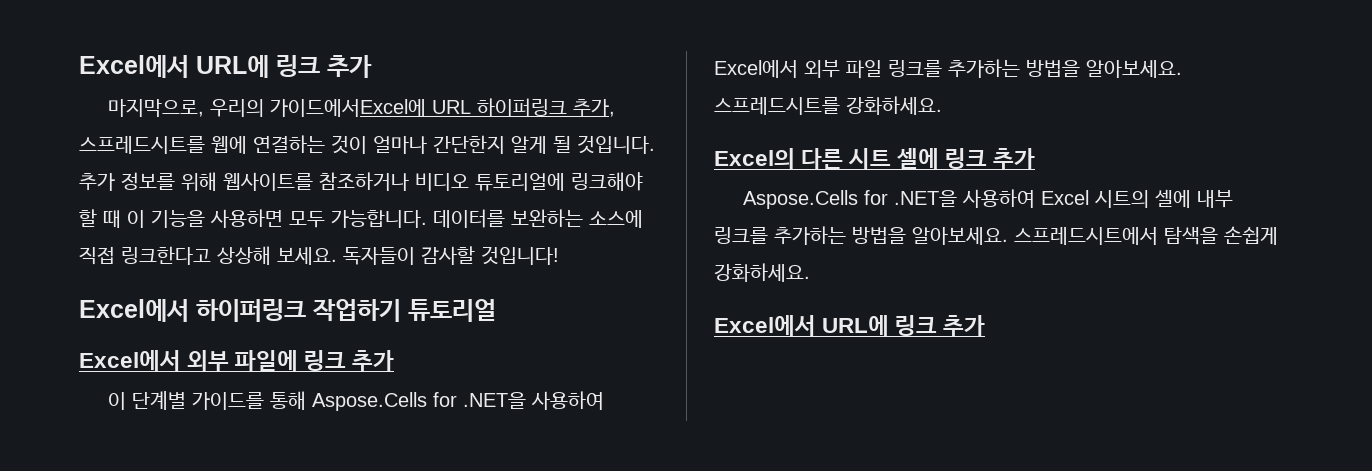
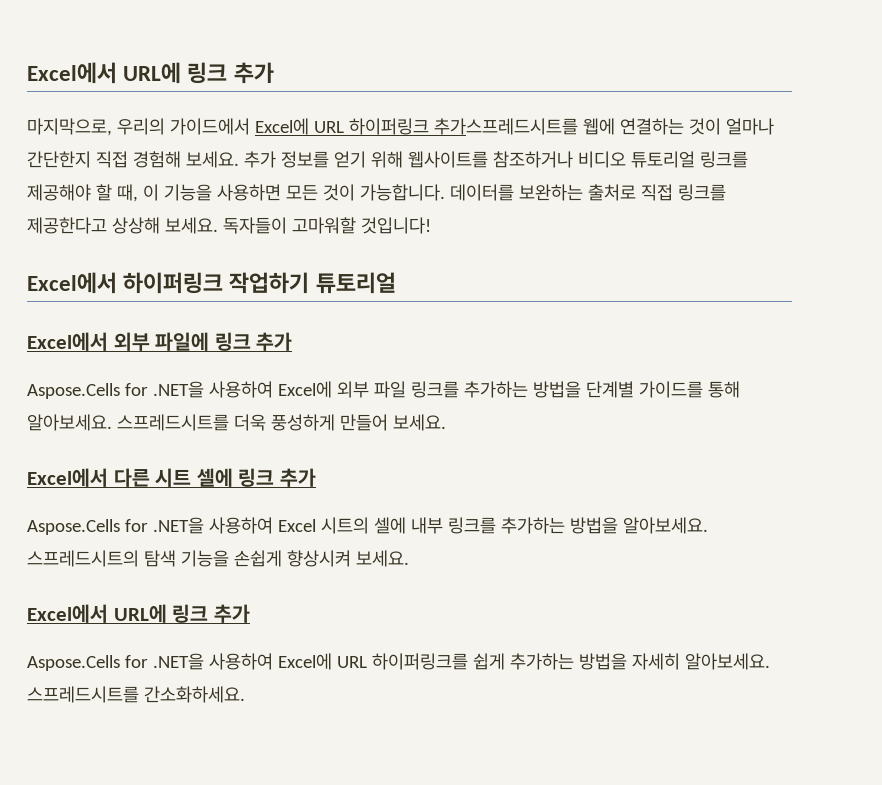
[270,98,616,117] [79,136,205,154] 가이드에서Excel에 URL 하이퍼링크 추가, 스프레드시트를 -> [169,118,578,135] 가이드에서 Excel에 URL 하이퍼링크 추가스프레드시트를
[511,135,655,154] 알게 될 것입니다. -> [95,151,239,168] 직접 경험해 보세요.
(175, 181) none -> [333,151,366,168] 얻기
[475,172,643,191] [79,209,121,228] 튜토리얼에 링크해야 할 때 -> [630,151,748,168] [27,184,138,202] 튜토리얼 링크를 제공해야 할 때,
[289,211,325,228] 모두 -> [285,184,355,201] 모든 것이
[589,210,643,228] [79,246,211,265] 소스에 직접 링크한다고 -> [587,184,726,201] [27,217,107,234] 출처로 직접 링크를 제공한다고
[421,246,475,265] 감사할 -> [291,217,356,234] 고마워할
[108,391,605,411] [714,60,798,78] 이 단계별 가이드를 통해 Aspose.Cells for .NET을 사용하여 Excel에서 -> [27,381,332,399] Aspose.Cells for .NET을 사용하여 Excel에
[1086,60,1182,78] [714,96,942,115] [714,148,795,169] 알아보세요. 스프레드시트를 강화하세요. // Excel의 -> [585,381,740,398] [27,414,446,431] [27,468,108,487] 단계별 가이드를 통해 알아보세요. 스프레드시트를 더욱 풍성하게 만들어 보세요. // Excel에서
[1014,226,1278,245] [714,263,810,282] [714,315,986,336] 스프레드시트에서 탐색을 손쉽게 강화하세요. // Excel에서 URL에 링크 추가 -> [27,550,409,567] [27,604,250,623] [27,653,770,671] [27,686,245,703] 스프레드시트의 탐색 기능을 손쉽게 향상시켜 보세요. // Excel에서 URL에 링크 추가 // Aspose.Cells for .NET을 사용하여 Excel에 URL 하이퍼링크를 쉽게 추가하는 방법을 자세히 알아보세요. 스프레드시트를 간소화하세요.

